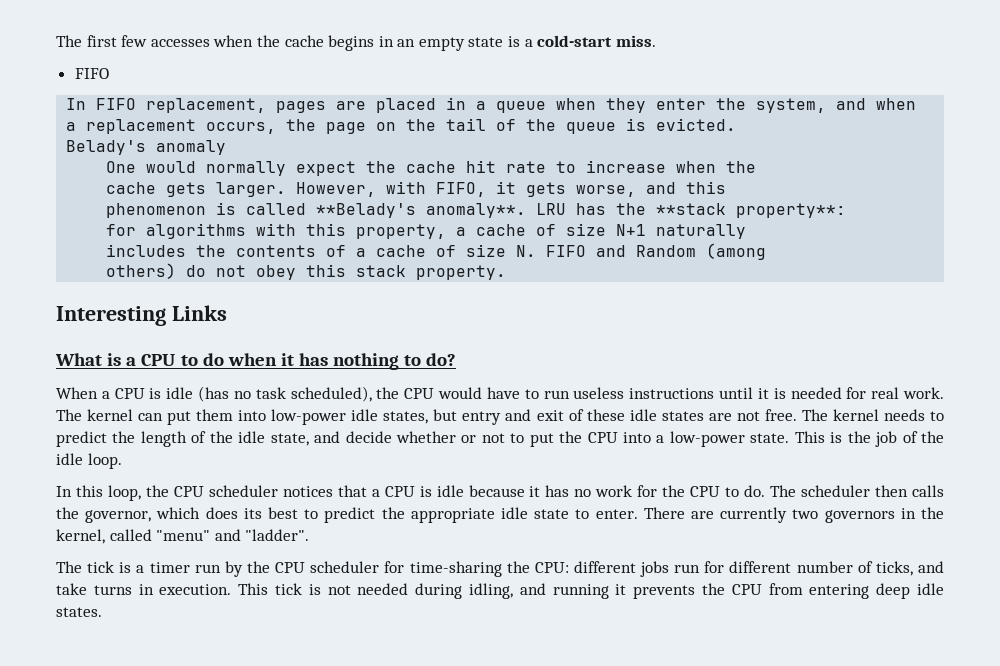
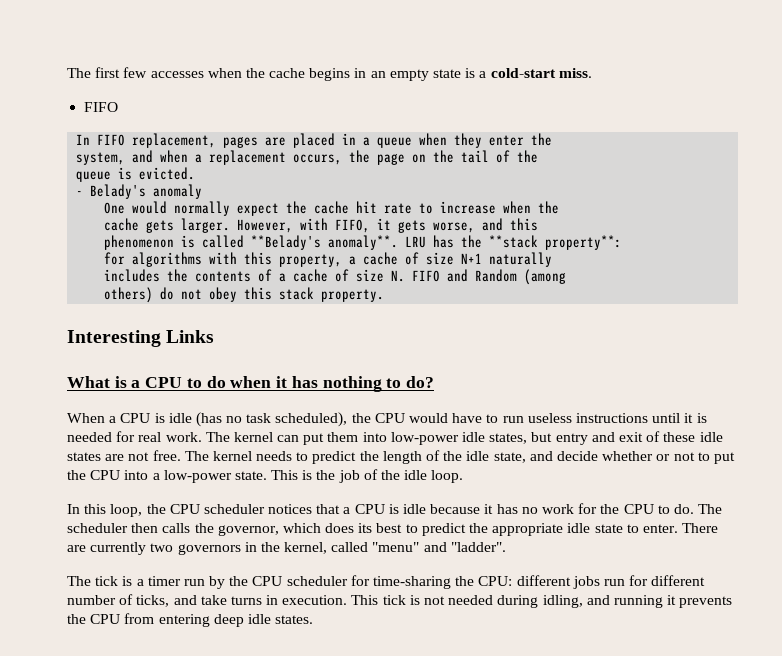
(747, 104) none -> (553, 139) //
(557, 125) none -> (539, 156) //
(737, 124) none -> [76,191,84,196] -

